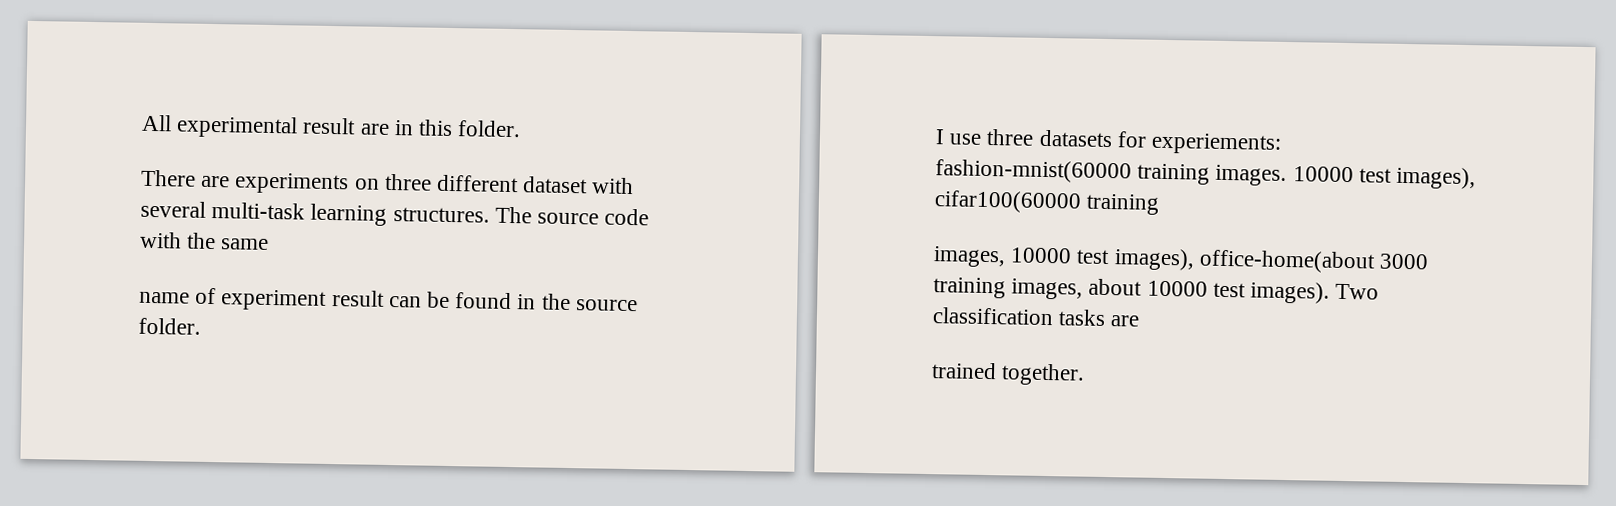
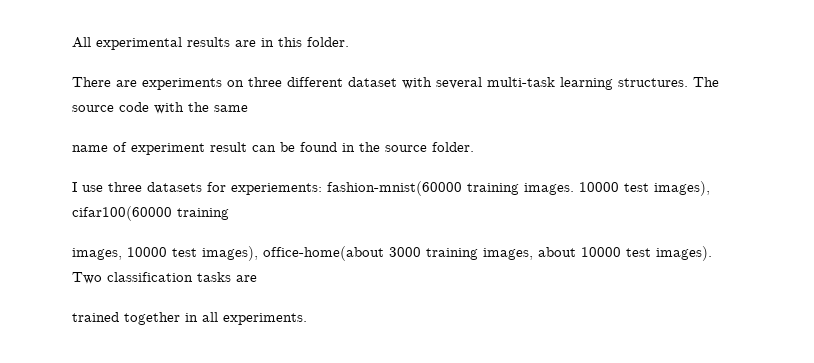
[302,117,357,135] result -> [187,37,230,47] results
[1001,363,1086,386] together. -> [124,312,307,325] together in all experiments.

